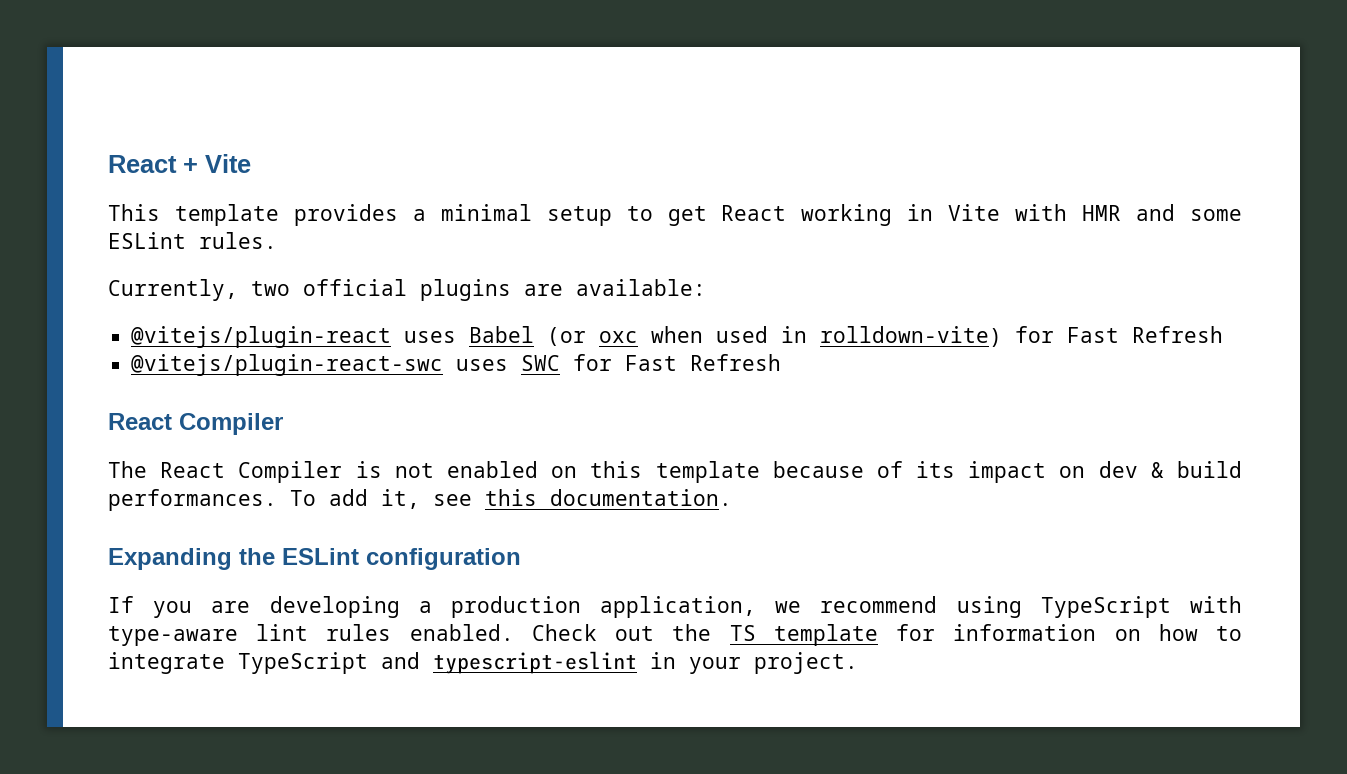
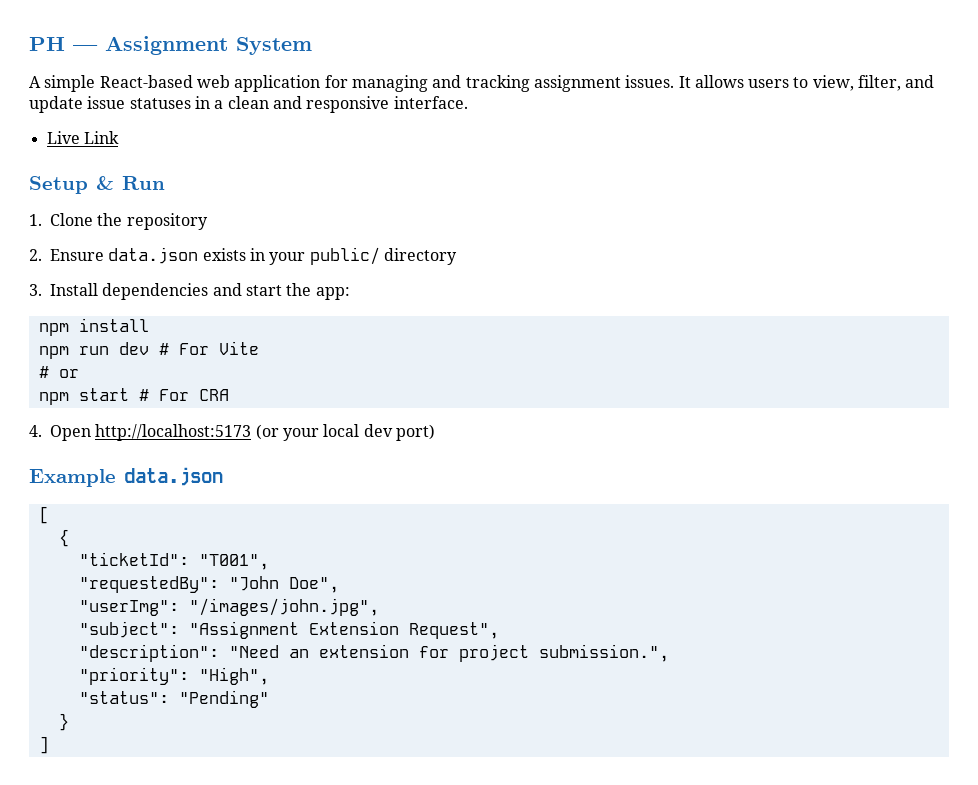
[108,154,251,173] [108,204,1242,226] [108,232,277,249] [108,279,706,301] [131,326,1224,348] [131,354,782,376] [108,413,283,435] [108,461,1242,483] [108,489,732,511] [108,548,521,570] [108,596,1242,618] [108,624,1243,646] [108,651,858,674] React + Vite // This template provides a minimal setup to get React working in Vite with HMR and some ESLint rules. // Currently, two official plugins are available: // @vitejs/plugin-react uses Babel (or oxc when used in rolldown-vite) for Fast Refresh // @vitejs/plugin-react-swc uses SWC for Fast Refresh // React Compiler // The React Compiler is not enabled on this template because of its impact on dev & build performances. To add it, see this documentation. // Expanding the ESLint configuration // If you are developing a production application, we recommend using TypeScript with type-aware lint rules enabled. Check out the TS template for information on how to integrate TypeScript and typescript-eslint in your project. -> [29,36,312,55] [29,75,935,92] [29,96,468,113] [46,131,119,144] [29,176,165,194] [29,213,208,230] [29,247,457,265] [29,283,350,300] [38,318,149,336] [38,341,259,359] [38,366,79,378] [38,388,229,405] [29,424,435,441] [29,467,223,487] [38,506,49,524] [58,529,69,547] [78,552,269,570] [78,576,339,593] [78,598,379,616] [78,621,499,639] [78,644,669,662] [78,667,269,685] [78,690,269,708] [58,713,69,731] [38,736,49,754] PH — Assignment System // A simple React-based web application for managing and tracking assignment issues. It allows users to view, filter, and update issue statuses in a clean and responsive interface. // Live Link // Setup & Run // 1. Clone the repository // 2. Ensure data.json exists in your public/ directory // 3. Install dependencies and start the app: // npm install // npm run dev # For Vite // # or // npm start # For CRA // 4. Open http://localhost:5173 (or your local dev port) // Example data.json // [ // { // "ticketId": "T001", // "requestedBy": "John Doe", // "userImg": "/images/john.jpg", // "subject": "Assignment Extension Request", // "description": "Need an extension for project submission.", // "priority": "High", // "status": "Pending" // } // ]

